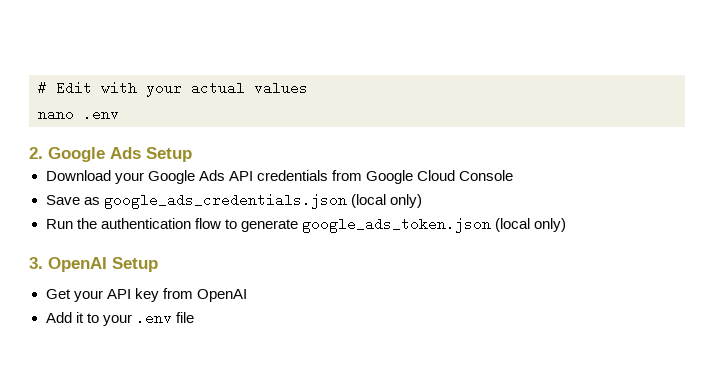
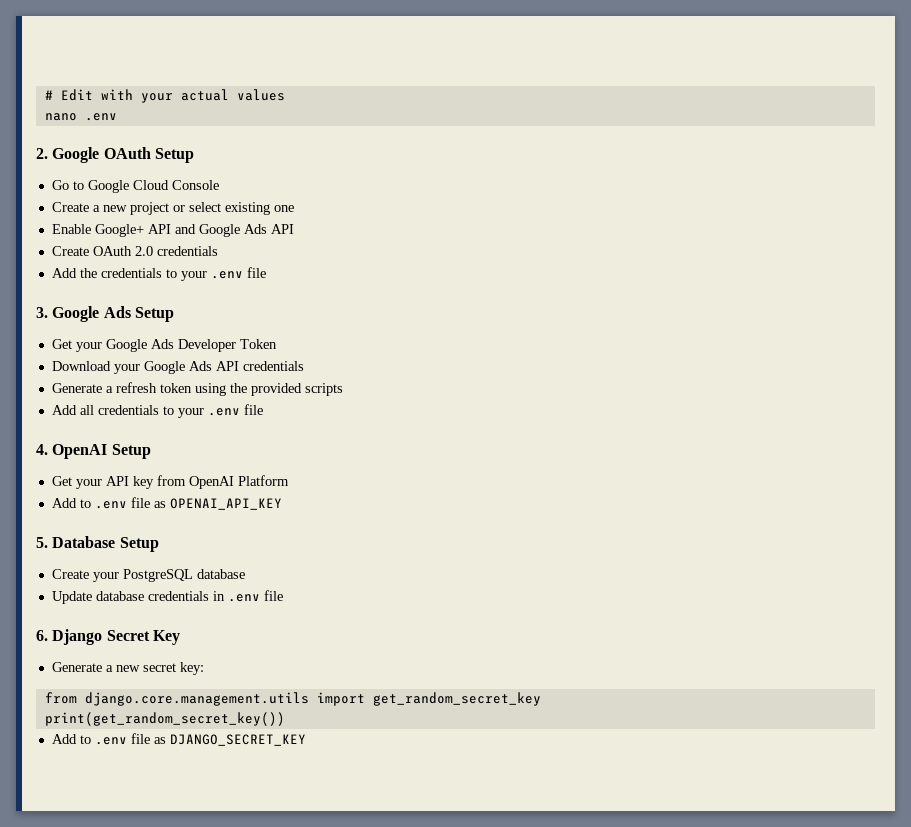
[110,147,192,162] Ads Setup -> [103,147,194,163] [51,180,219,193] [51,202,294,215] [51,224,294,237] [51,246,218,256] [51,267,266,281] [36,306,174,322] [51,339,277,352] OAuth Setup // Go to Google Cloud Console // Create a new project or select existing one // Enable Google+ API and Google Ads API // Create OAuth 2.0 credentials // Add the credentials to your .env file // 3. Google Ads Setup // Get your Google Ads Developer Token
[331,170,513,184] [45,193,422,209] [45,217,566,233] [29,257,43,269] from Google Cloud Console // Save as google_ads_credentials.json (local only) // Run the authentication flow to generate google_ads_token.json (local only) // 3. -> [51,382,343,396] [51,404,263,418] [36,444,48,455] // Generate a refresh token using the provided scripts // Add all credentials to your .env file // 4.
[45,311,194,326] // Add it to your .env file -> [237,475,289,486] [51,497,282,510] [36,536,159,552] [51,569,245,582] [51,590,283,604] [36,629,180,645] [51,662,204,675] [44,692,541,706] [44,712,285,726] [51,733,306,746] Platform // Add to .env file as OPENAI_API_KEY // 5. Database Setup // Create your PostgreSQL database // Update database credentials in .env file // 6. Django Secret Key // Generate a new secret key: // from django.core.management.utils import get_random_secret_key // print(get_random_secret_key()) // Add to .env file as DJANGO_SECRET_KEY

